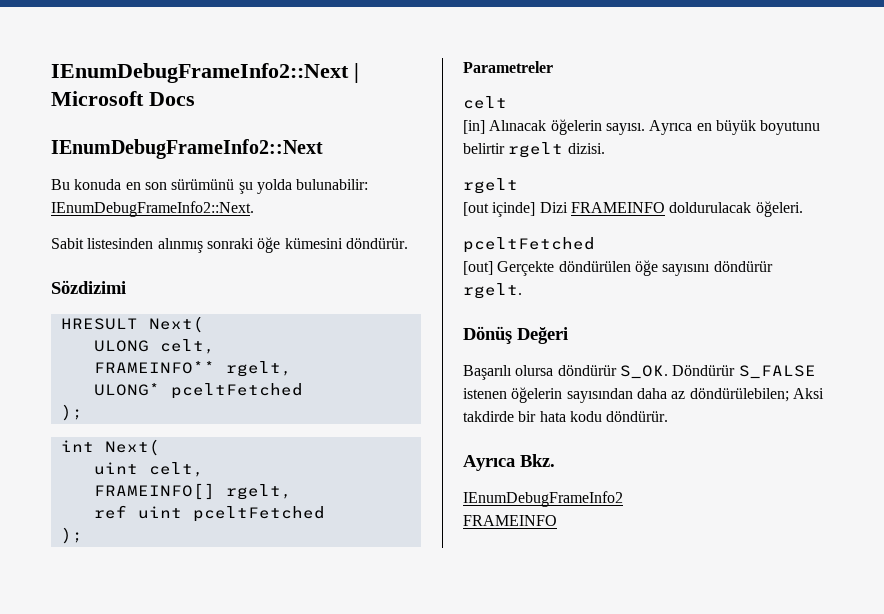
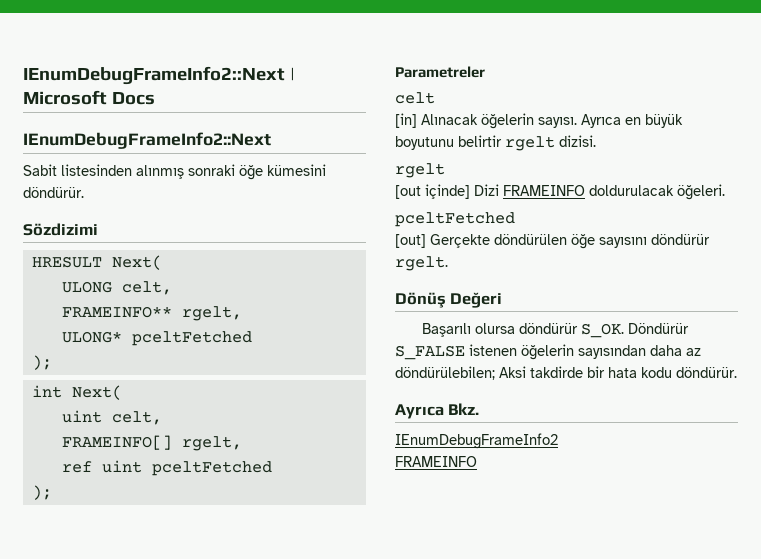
[51,179,369,194] [51,201,254,217] // Bu konuda en son sürümünü şu yolda bulunabilir: IEnumDebugFrameInfo2::Next. -> (271, 140) none

